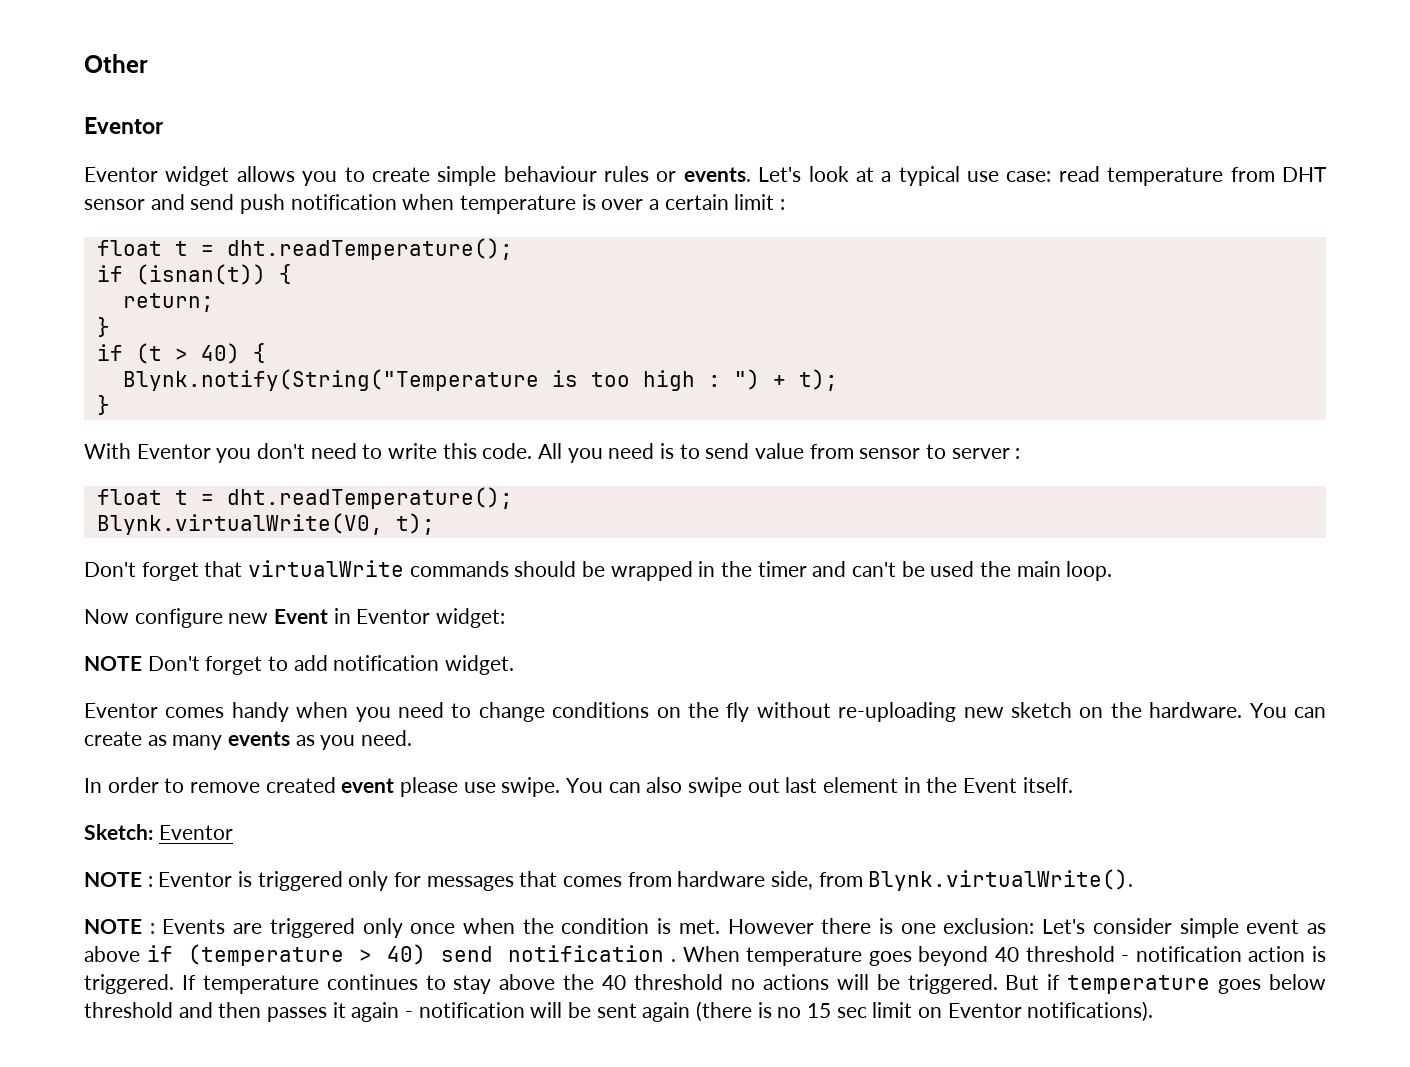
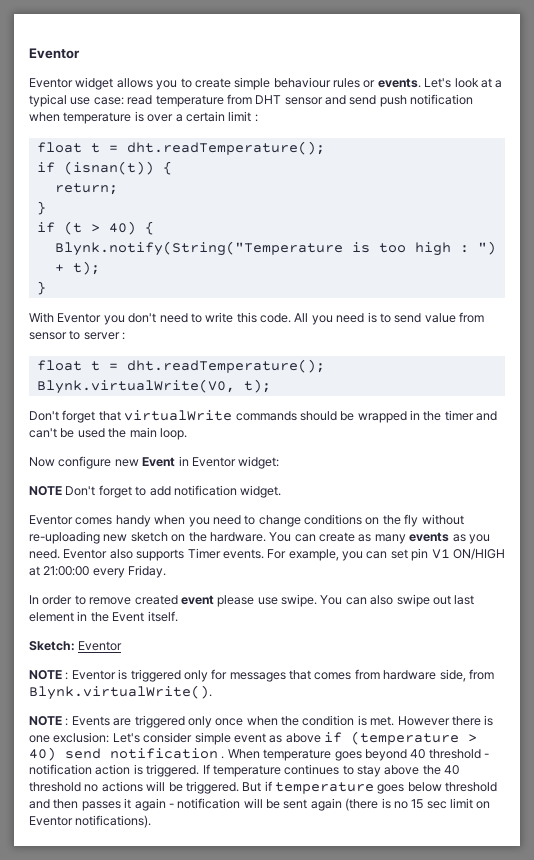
[84,54,148,73] Other // -> (29, 53) none
(413, 738) none -> [63,548,505,561] [29,565,167,578] Eventor also supports Timer events. For example, you can set pin V1 ON/HIGH at 21:00:00 every Friday.

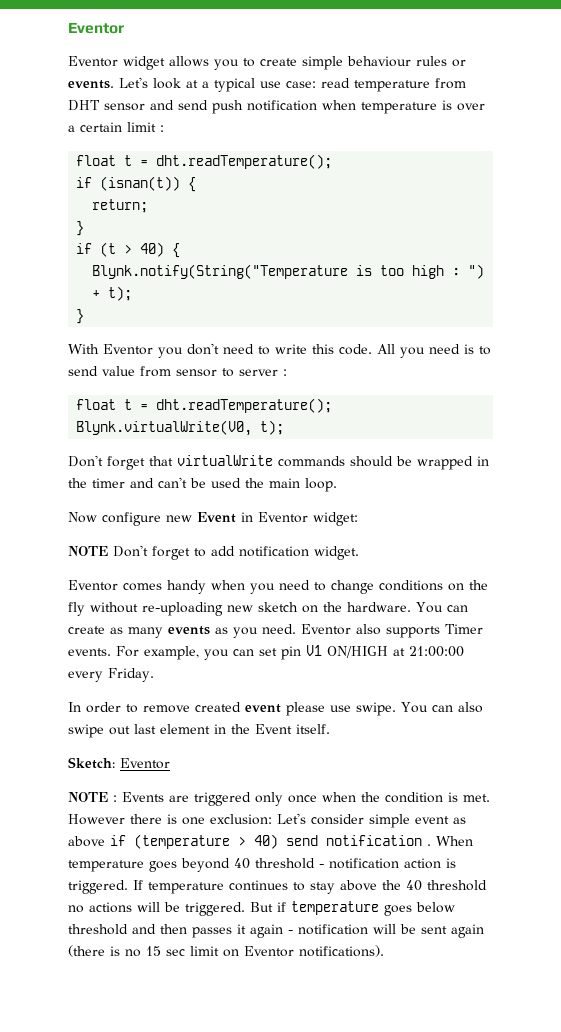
[29,669,494,682] [29,685,212,700] // NOTE : Eventor is triggered only for messages that comes from hardware side, from Blynk.virtualWrite(). -> (170, 763) none

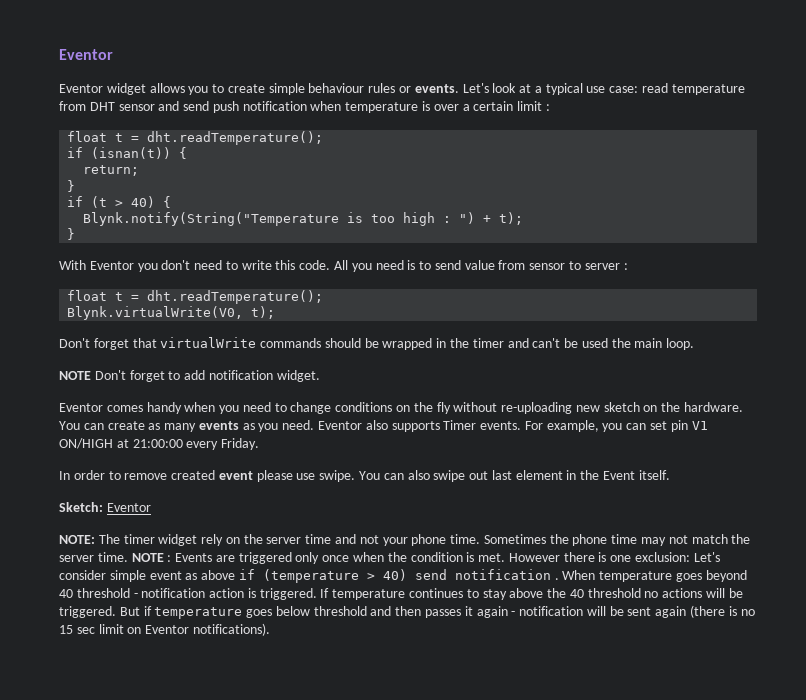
[68,512,358,526] // Now configure new Event in Eventor widget: -> (695, 344) none
(170, 763) none -> [59,534,751,546] [59,552,128,562] NOTE: The timer widget rely on the server time and not your phone time. Sometimes the phone time may not match the server time.

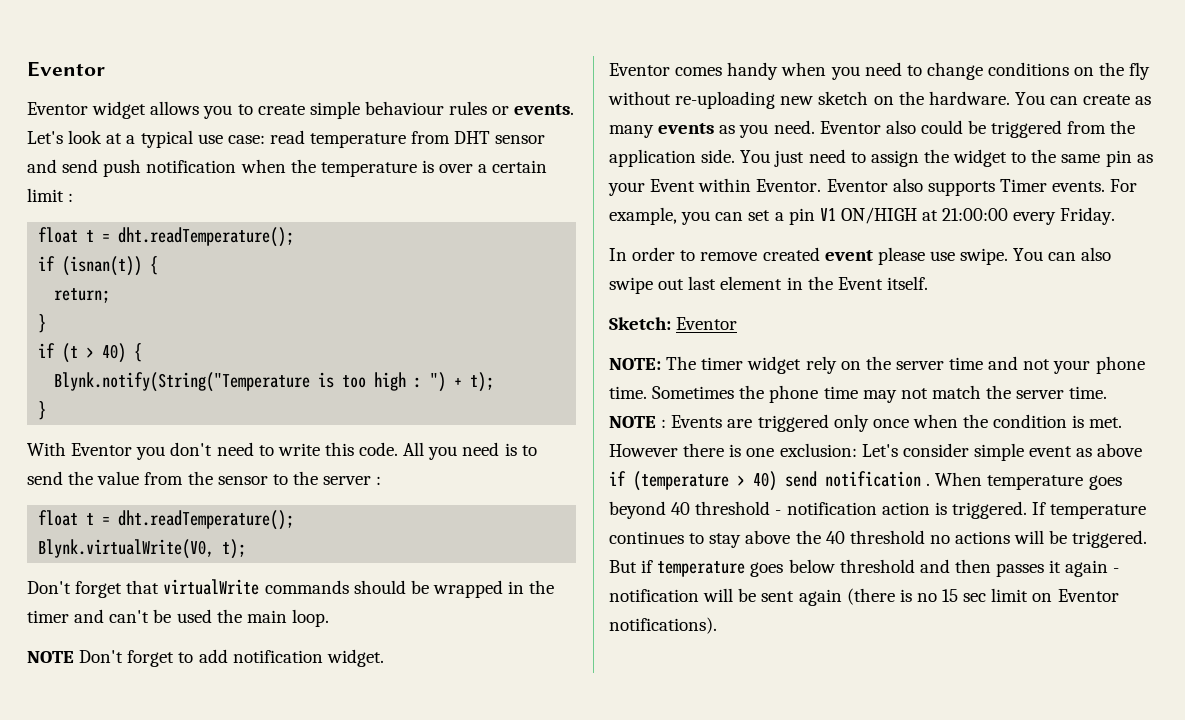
(342, 106) none -> [290,159,316,173] the
(461, 265) none -> [68,471,94,485] the
(526, 265) none -> [187,471,213,485] the
(582, 265) none -> [292,471,318,485] the
(388, 425) none -> [920,120,1136,138] [609,149,1153,167] [608,178,923,196] could be triggered from the application side. You just need to assign the widget to the same pin as your Event within Eventor. Eventor also
(668, 425) none -> [774,212,784,221] a

